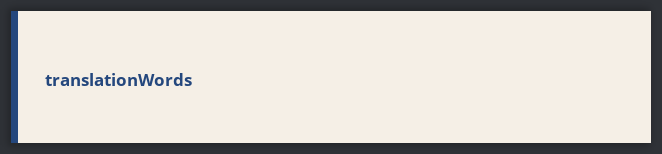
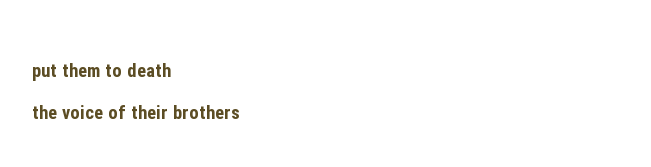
[45,73,192,86] translationWords -> [32,63,171,81] [32,105,240,119] put them to death // the voice of their brothers

